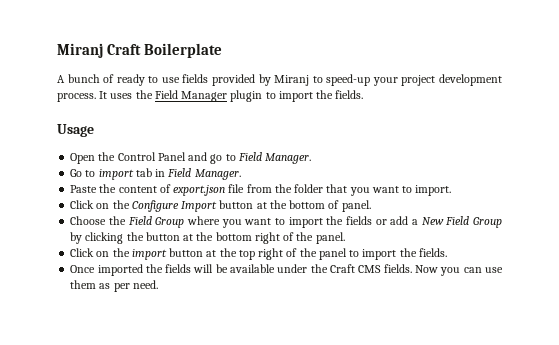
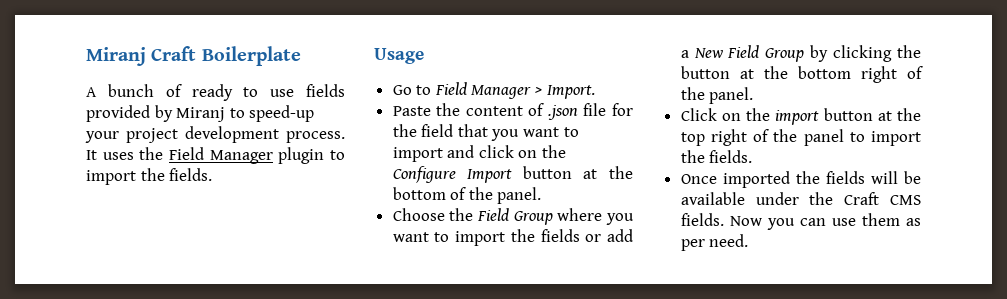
[70,152,312,164] [70,168,241,180] Open the Control Panel and go to Field Manager. // Go to import tab in Field Manager. -> [392,82,595,99] Go to Field Manager > Import.
[173,184,324,196] export.json file from the folder -> [547,103,633,120] [392,124,454,137] .json file for the field
[415,185,452,196] [70,200,95,209] import. // Click -> [392,145,514,162] import and click
(340, 204) none -> [468,187,493,200] the

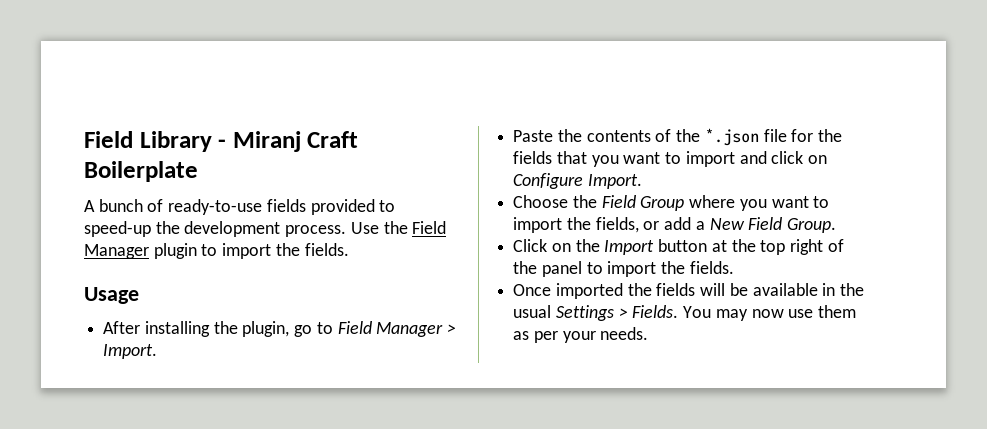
(86, 56) none -> [84,131,227,152] Field Library -
[191,84,345,101] [86,105,315,122] [85,126,345,143] [86,150,134,160] ready to use fields provided by Miranj to speed-up your project development process. It uses -> [168,199,396,215] [84,221,379,237] ready-to-use fields provided to speed-up the development process. Use
[392,85,412,95] Go -> [103,321,313,337] After installing the plugin, go
[465,103,578,120] content of .json -> [586,128,759,146] contents of the *.json
[421,124,454,137] field -> [513,151,553,164] fields
[542,145,567,158] [392,166,633,183] [392,187,542,204] the Configure Import button at the bottom of the panel. -> [513,173,642,189] Configure Import.
[540,229,580,242] fields -> [595,217,639,233] fields,
[765,45,921,62] [680,66,923,83] [680,87,754,104] Group by clicking the button at the bottom right of the panel. -> [787,218,837,233] Group.
[775,110,820,125] import -> [604,240,655,255] Import
[755,192,921,205] [680,213,826,230] under the Craft CMS fields. Now you can -> [822,283,865,296] [513,305,784,321] in the usual Settings > Fields. You may now
[709,234,749,247] need. -> [562,327,649,343] your needs.

